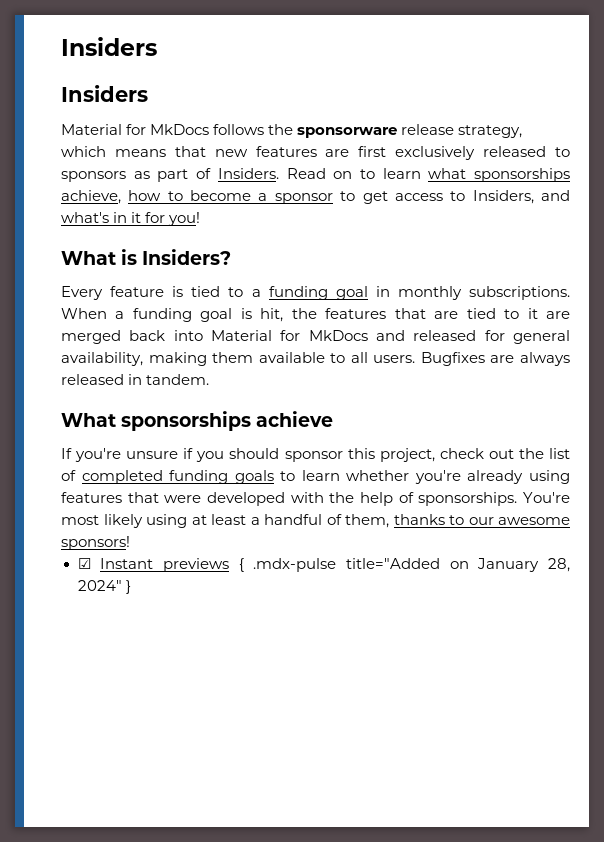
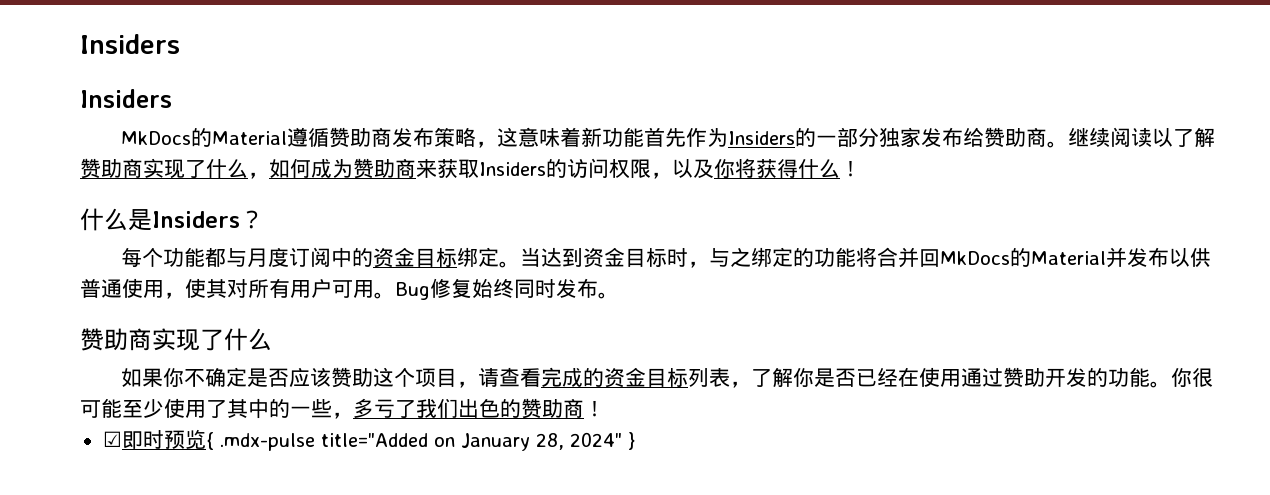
[61,124,523,138] [61,146,571,160] [61,168,570,182] [61,190,571,204] [61,212,201,226] [61,249,232,265] [61,286,570,300] [61,308,570,322] [61,330,570,344] [61,352,570,366] [61,374,210,385] [61,411,334,431] [61,448,570,462] [61,470,570,484] [61,492,570,506] [61,514,570,528] [61,536,130,550] Material for MkDocs follows the sponsorware release strategy, which means that new features are first exclusively released to sponsors as part of Insiders. Read on to learn what sponsorships achieve, how to become a sponsor to get access to Insiders, and what's in it for you! // What is Insiders? // Every feature is tied to a funding goal in monthly subscriptions. When a funding goal is hit, the features that are tied to it are merged back into Material for MkDocs and released for general availability, making them available to all users. Bugfixes are always released in tandem. // What sponsorships achieve // If you're unsure if you should sponsor this project, check out the list of completed funding goals to learn whether you're already using features that were developed with the help of sponsorships. You're most likely using at least a handful of them, thanks to our awesome sponsors! -> [121,127,1216,148] [80,158,861,179] [80,208,264,231] [121,247,1212,268] [80,278,619,300] [80,328,272,351] [121,367,1214,388] [80,398,605,419] MkDocs的Material遵循赞助商发布策略，这意味着新功能首先作为Insiders的一部分独家发布给赞助商。继续阅读以了解赞助商实现了什么，如何成为赞助商来获取Insiders的访问权限，以及你将获得什么！ // 什么是Insiders？ // 每个功能都与月度订阅中的资金目标绑定。当达到资金目标时，与之绑定的功能将合并回MkDocs的Material并发布以供普通使用，使其对所有用户可用。Bug修复始终同时发布。 // 赞助商实现了什么 // 如果你不确定是否应该赞助这个项目，请查看完成的资金目标列表，了解你是否已经在使用通过赞助开发的功能。你很可能至少使用了其中的一些，多亏了我们出色的赞助商！
[100,558,229,572] Instant previews -> [121,429,206,449] 即时预览

